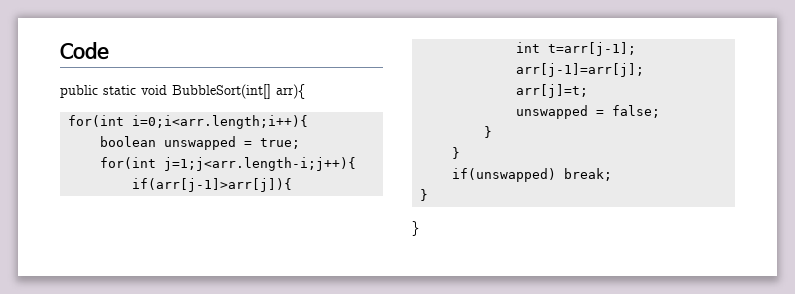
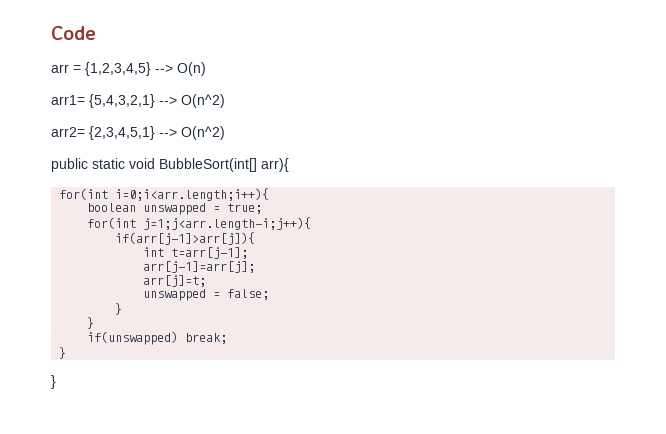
(109, 51) none -> [51,62,206,76] [51,94,225,108] [51,126,225,140] // arr = {1,2,3,4,5} --> O(n) // arr1= {5,4,3,2,1} --> O(n^2) // arr2= {2,3,4,5,1} --> O(n^2)

